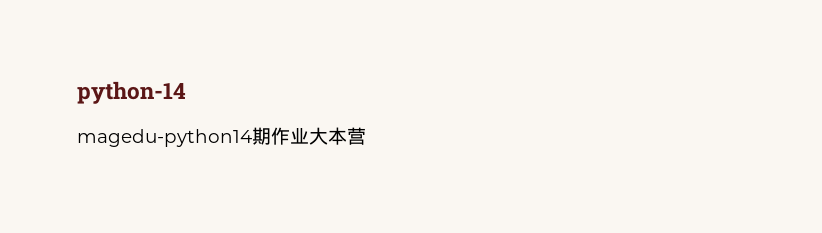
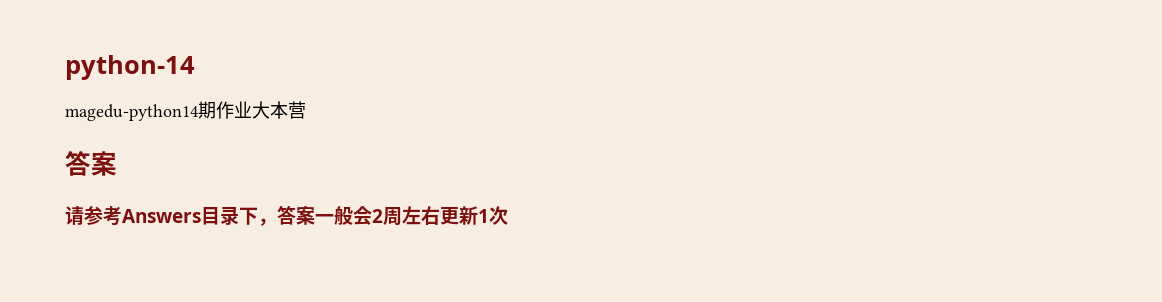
(366, 136) none -> [65,151,117,176] [65,205,508,226] // 答案 // 请参考Answers目录下，答案一般会2周左右更新1次

